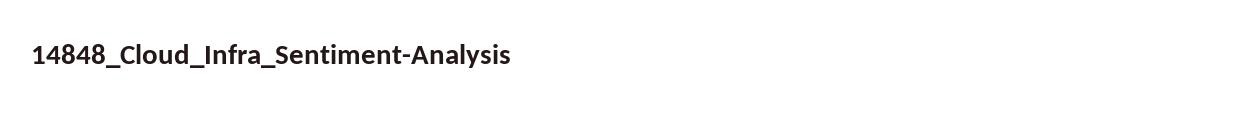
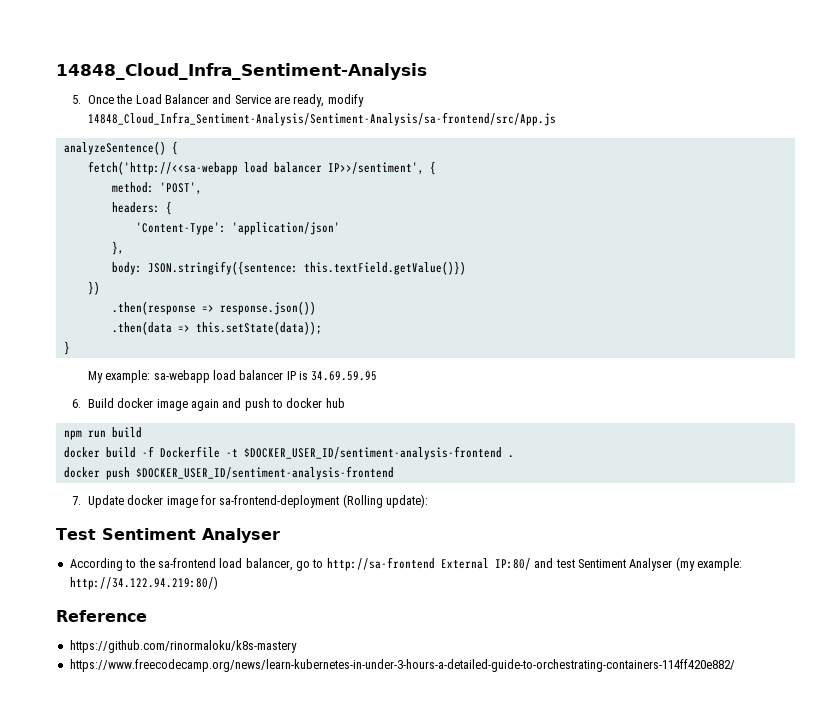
(511, 56) none -> [71,94,364,107] [87,112,556,126] [63,141,178,155] [87,161,436,175] [111,182,202,194] [111,201,172,215] [135,222,340,235] [111,241,124,255] [111,261,466,275] [87,281,100,295] [111,301,316,315] [111,321,322,335] [63,341,70,355] [87,370,378,383] [71,398,345,411] [63,427,142,440] [63,446,514,460] [63,466,394,480] [71,494,429,508] [56,528,280,543] [69,557,742,571] [69,576,218,590] [56,610,147,622] [69,640,297,653] [69,659,735,672] // 5. Once the Load Balancer and Service are ready, modify 14848_Cloud_Infra_Sentiment-Analysis/Sentiment-Analysis/sa-frontend/src/App.js // analyzeSentence() { // fetch('http://<<sa-webapp load balancer IP>>/sentiment', { // method: 'POST', // headers: { // 'Content-Type': 'application/json' // }, // body: JSON.stringify({sentence: this.textField.getValue()}) // }) // .then(response => response.json()) // .then(data => this.setState(data)); // } // My example: sa-webapp load balancer IP is 34.69.59.95 // 6. Build docker image again and push to docker hub // npm run build // docker build -f Dockerfile -t $DOCKER_USER_ID/sentiment-analysis-frontend . // docker push $DOCKER_USER_ID/sentiment-analysis-frontend // 7. Update docker image for sa-frontend-deployment (Rolling update): // Test Sentiment Analyser // According to the sa-frontend load balancer, go to http://sa-frontend External IP:80/ and test Sentiment Analyser (my example: http://34.122.94.219:80/) // Reference // https://github.com/rinormaloku/k8s-mastery // https://www.freecodecamp.org/news/learn-kubernetes-in-under-3-hours-a-detailed-guide-to-orchestrating-containers-114ff420e882/

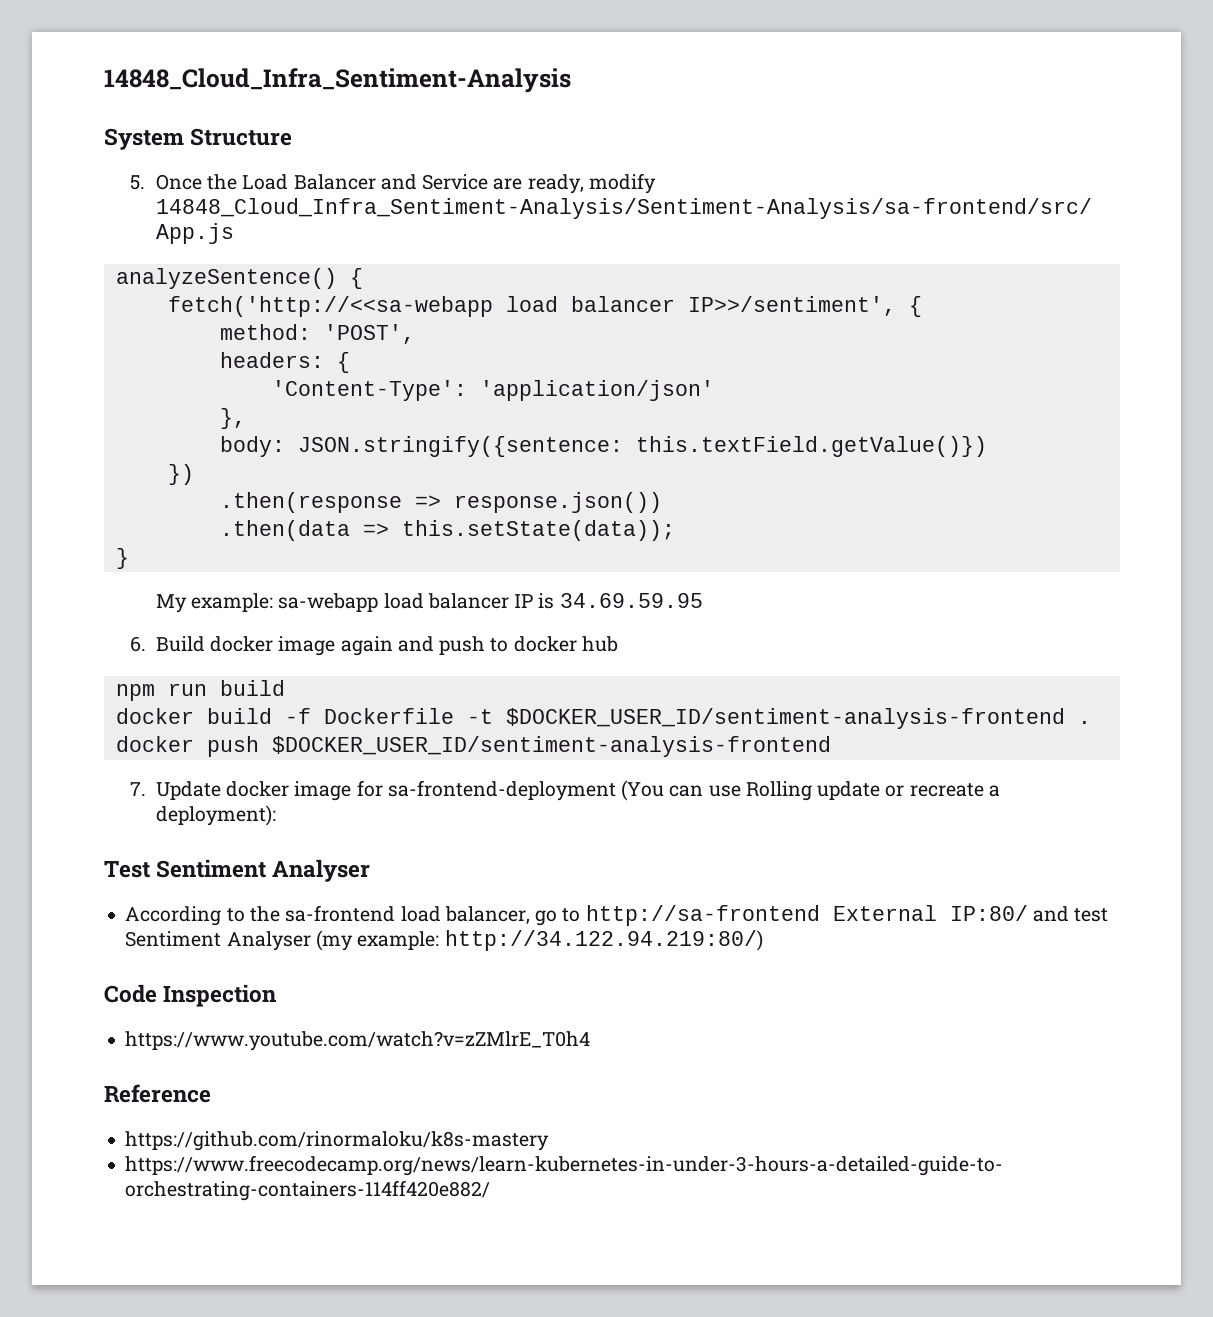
(427, 71) none -> [104,128,293,150] // System Structure
[342,494,429,508] (Rolling update): -> [621,780,1000,801] [155,805,276,826] (You can use Rolling update or recreate a deployment):
(218, 583) none -> [104,984,277,1007] [125,1031,591,1051] // Code Inspection // https://www.youtube.com/watch?v=zZMlrE_T0h4

